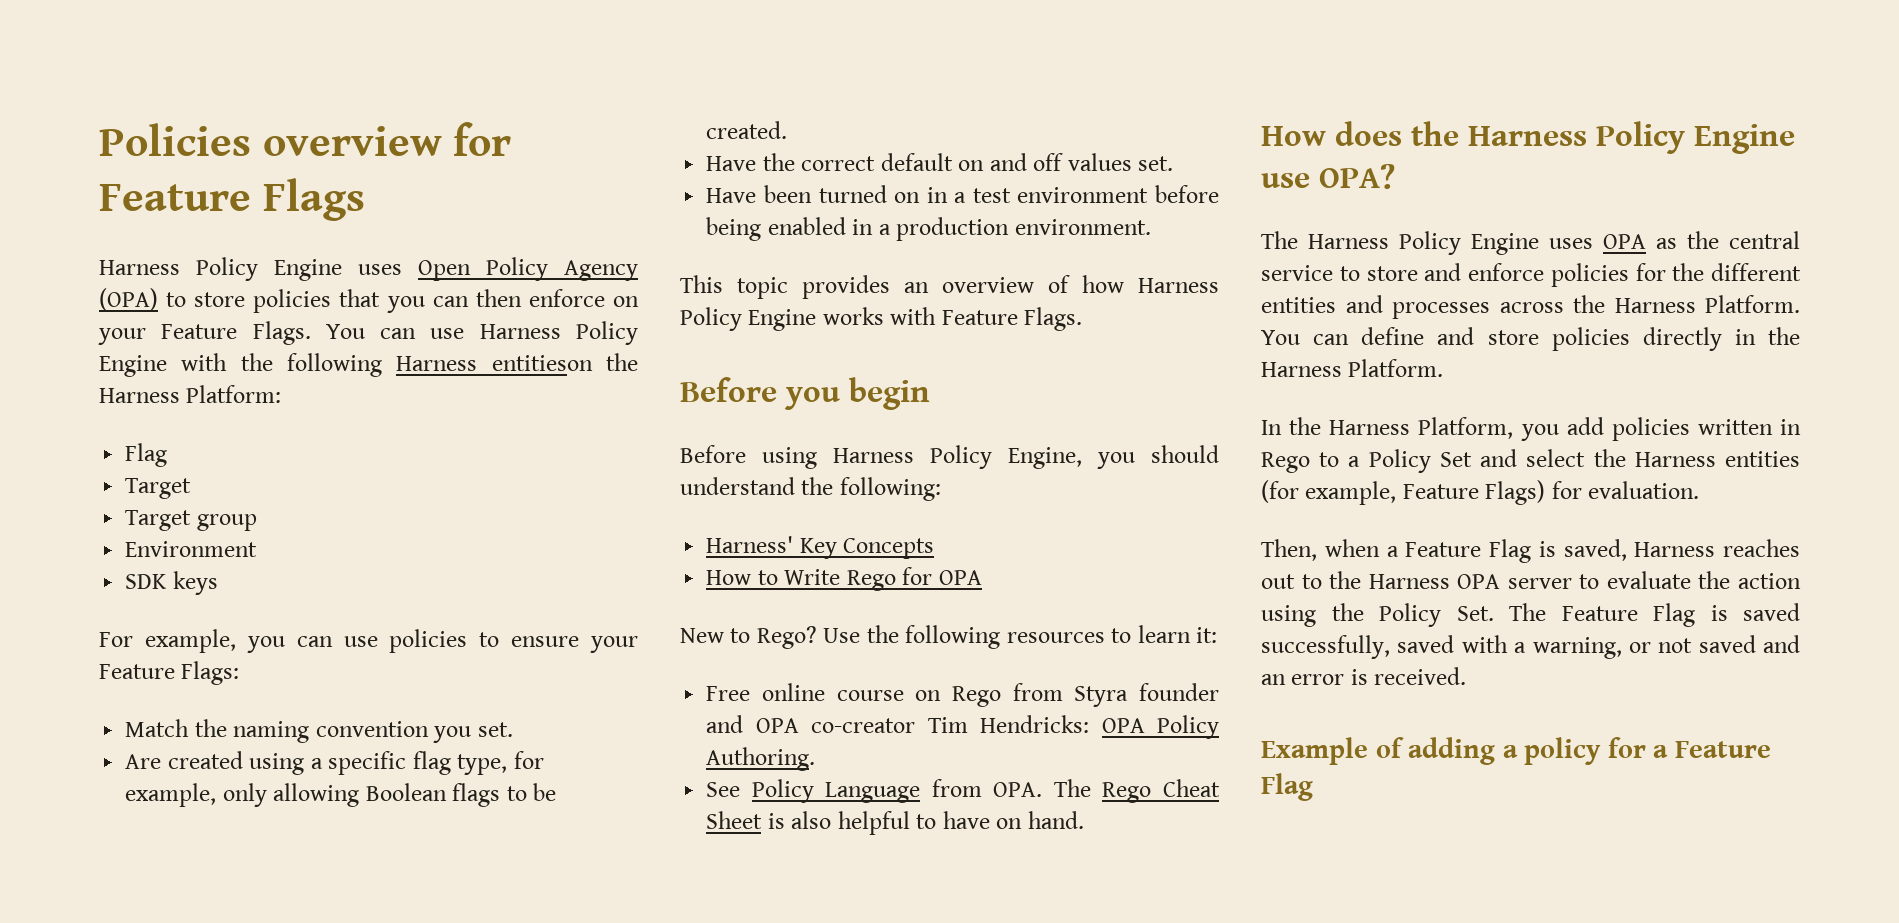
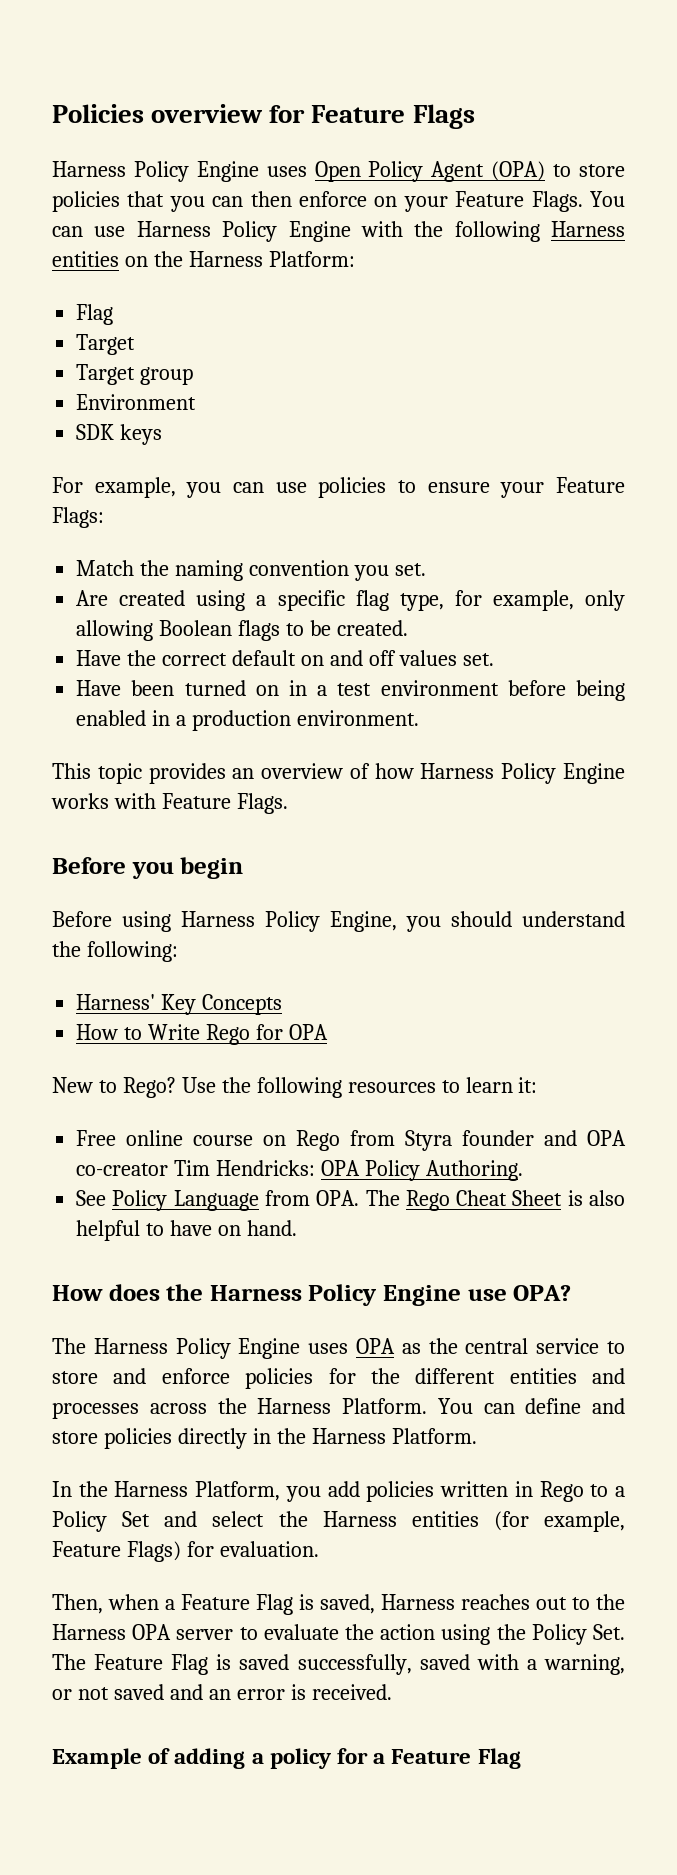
[564,260,638,281] Agency -> [431,161,485,182] Agent
[491,355,593,371] entitieson -> [52,251,148,267] entities on

